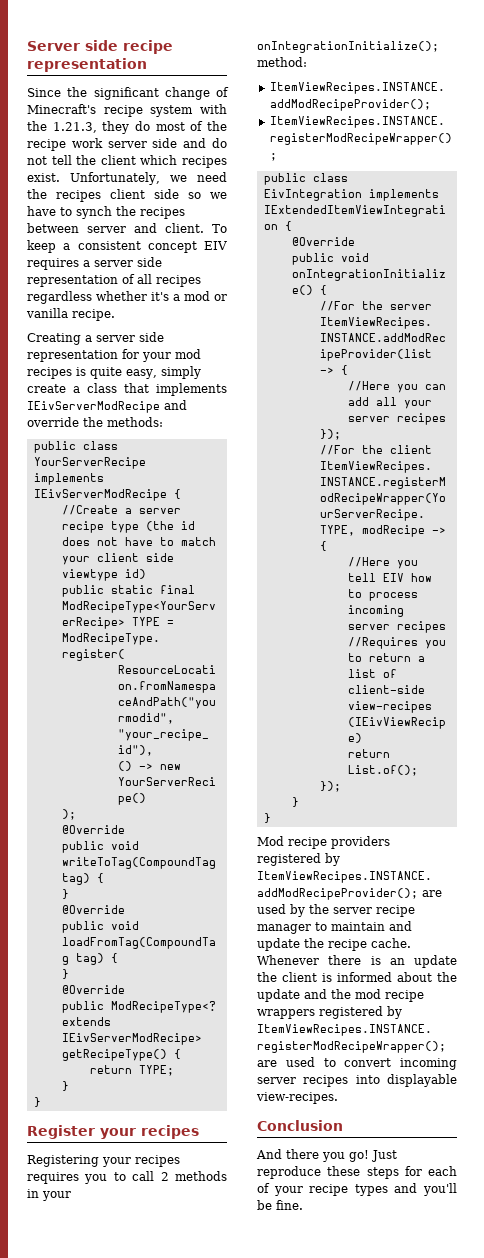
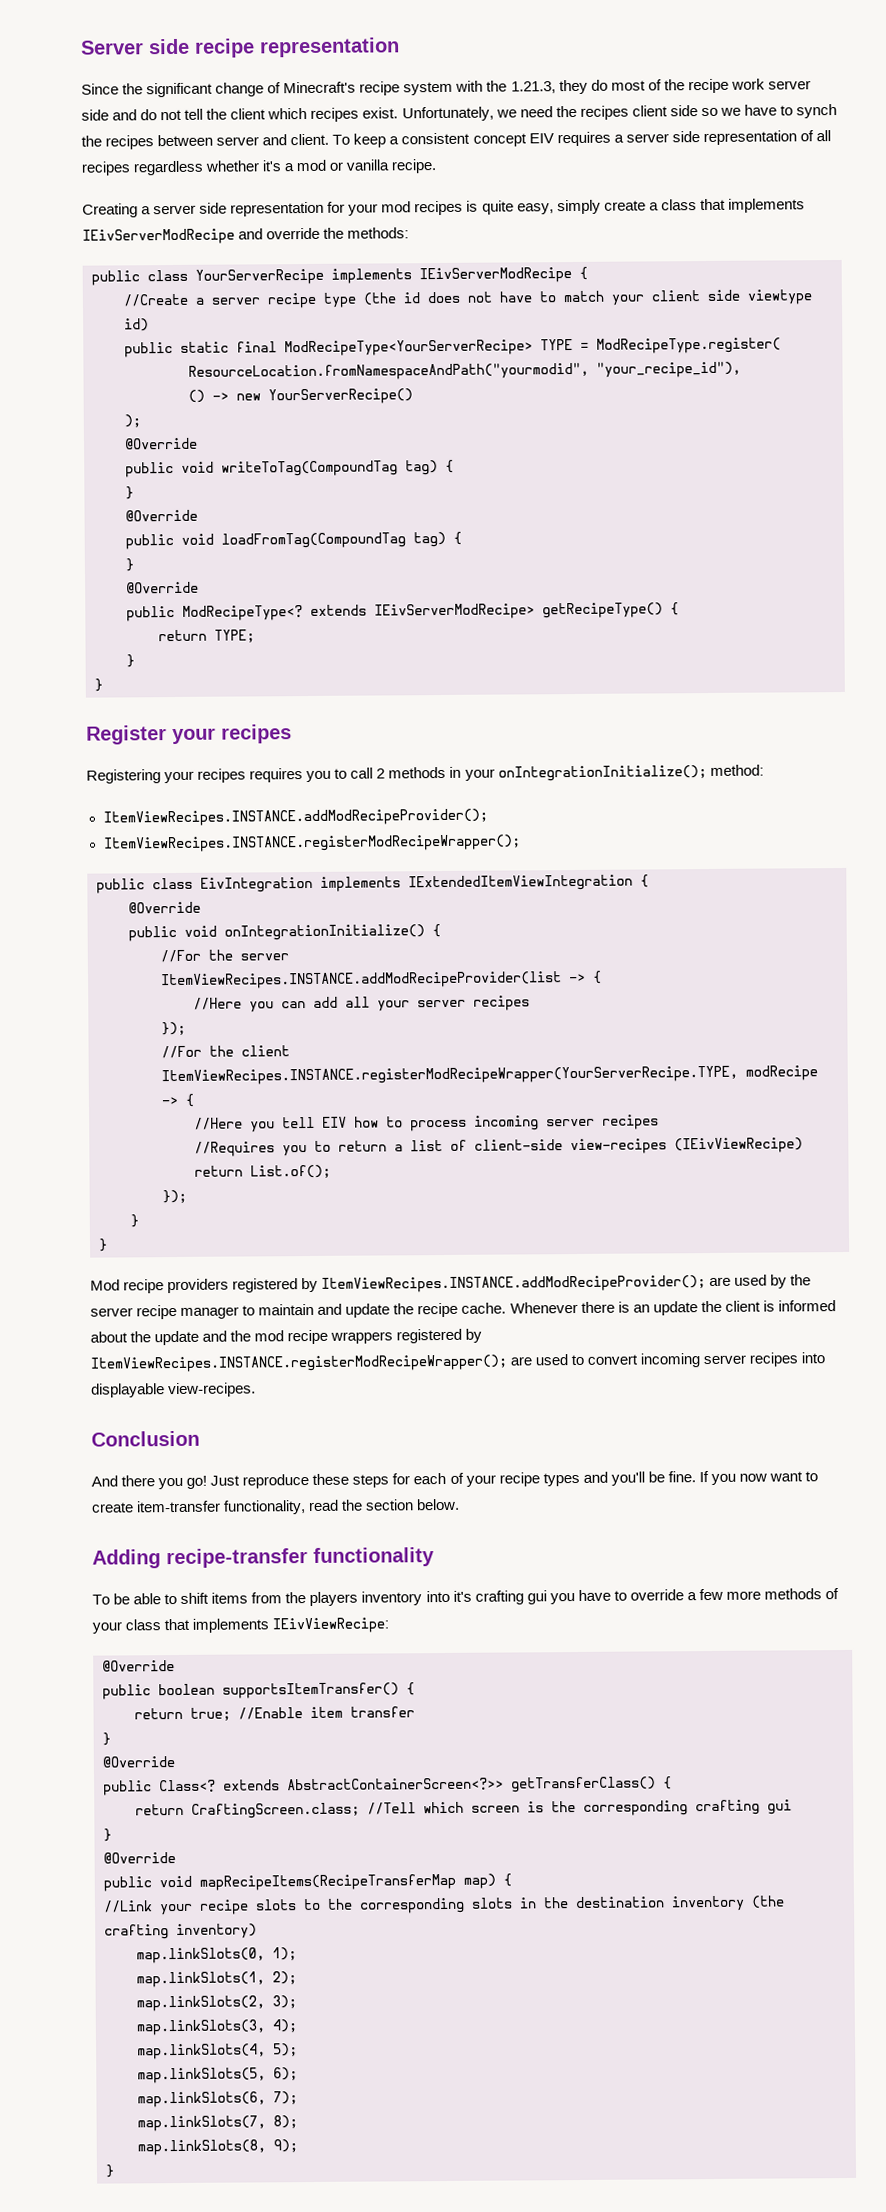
(303, 1205) none -> [698,1471,819,1486] [91,1498,461,1515] [92,1547,435,1569] [92,1588,840,1607] [92,1617,390,1634] [102,1660,175,1672] [102,1682,415,1700] [134,1706,415,1721] [102,1732,111,1746] [102,1756,175,1768] [103,1776,672,1796] [135,1799,792,1819] [103,1828,112,1842] [103,1852,176,1864] [103,1873,512,1892] [103,1895,785,1916] [104,1923,257,1940] [136,1947,297,1964] [136,1971,297,1988] [136,1995,297,2012] [136,2019,297,2036] [137,2043,298,2060] [137,2067,298,2084] [137,2091,298,2108] [137,2115,298,2132] [137,2139,298,2156] [105,2164,115,2178] If you now want to create item-transfer functionality, read the section below. // Adding recipe-transfer functionality // To be able to shift items from the players inventory into it's crafting gui you have to override a few more methods of your class that implements IEivViewRecipe: // @Override // public boolean supportsItemTransfer() { // return true; //Enable item transfer // } // @Override // public Class<? extends AbstractContainerScreen<?>> getTransferClass() { // return CraftingScreen.class; //Tell which screen is the corresponding crafting gui // } // @Override // public void mapRecipeItems(RecipeTransferMap map) { // //Link your recipe slots to the corresponding slots in the destination inventory (the crafting inventory) // map.linkSlots(0, 1); // map.linkSlots(1, 2); // map.linkSlots(2, 3); // map.linkSlots(3, 4); // map.linkSlots(4, 5); // map.linkSlots(5, 6); // map.linkSlots(6, 7); // map.linkSlots(7, 8); // map.linkSlots(8, 9); // }

